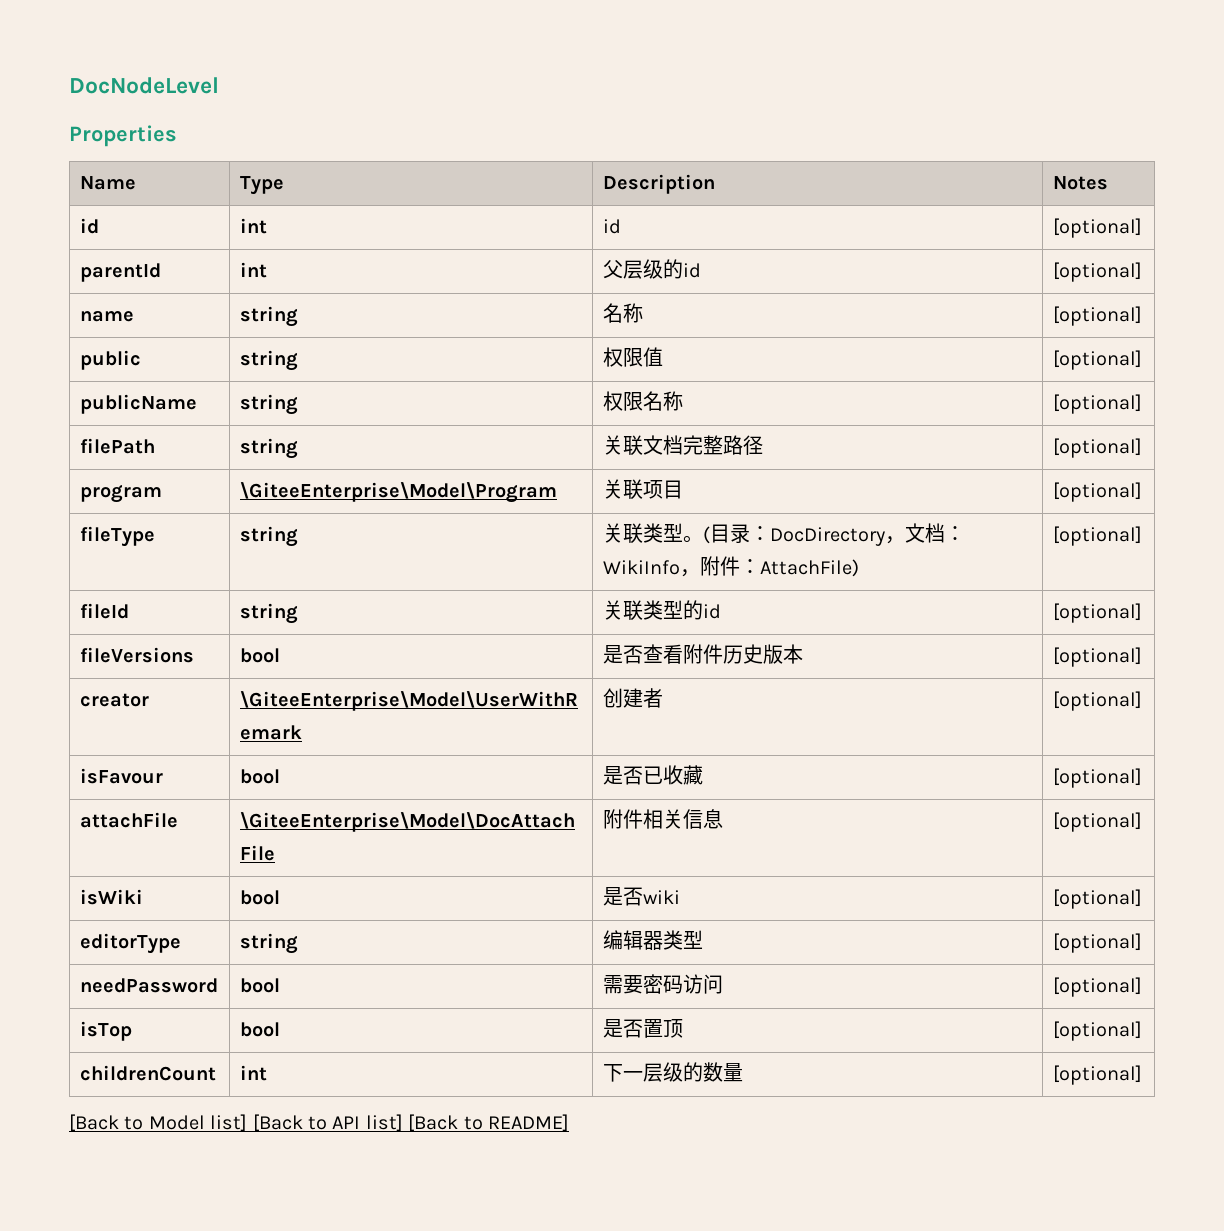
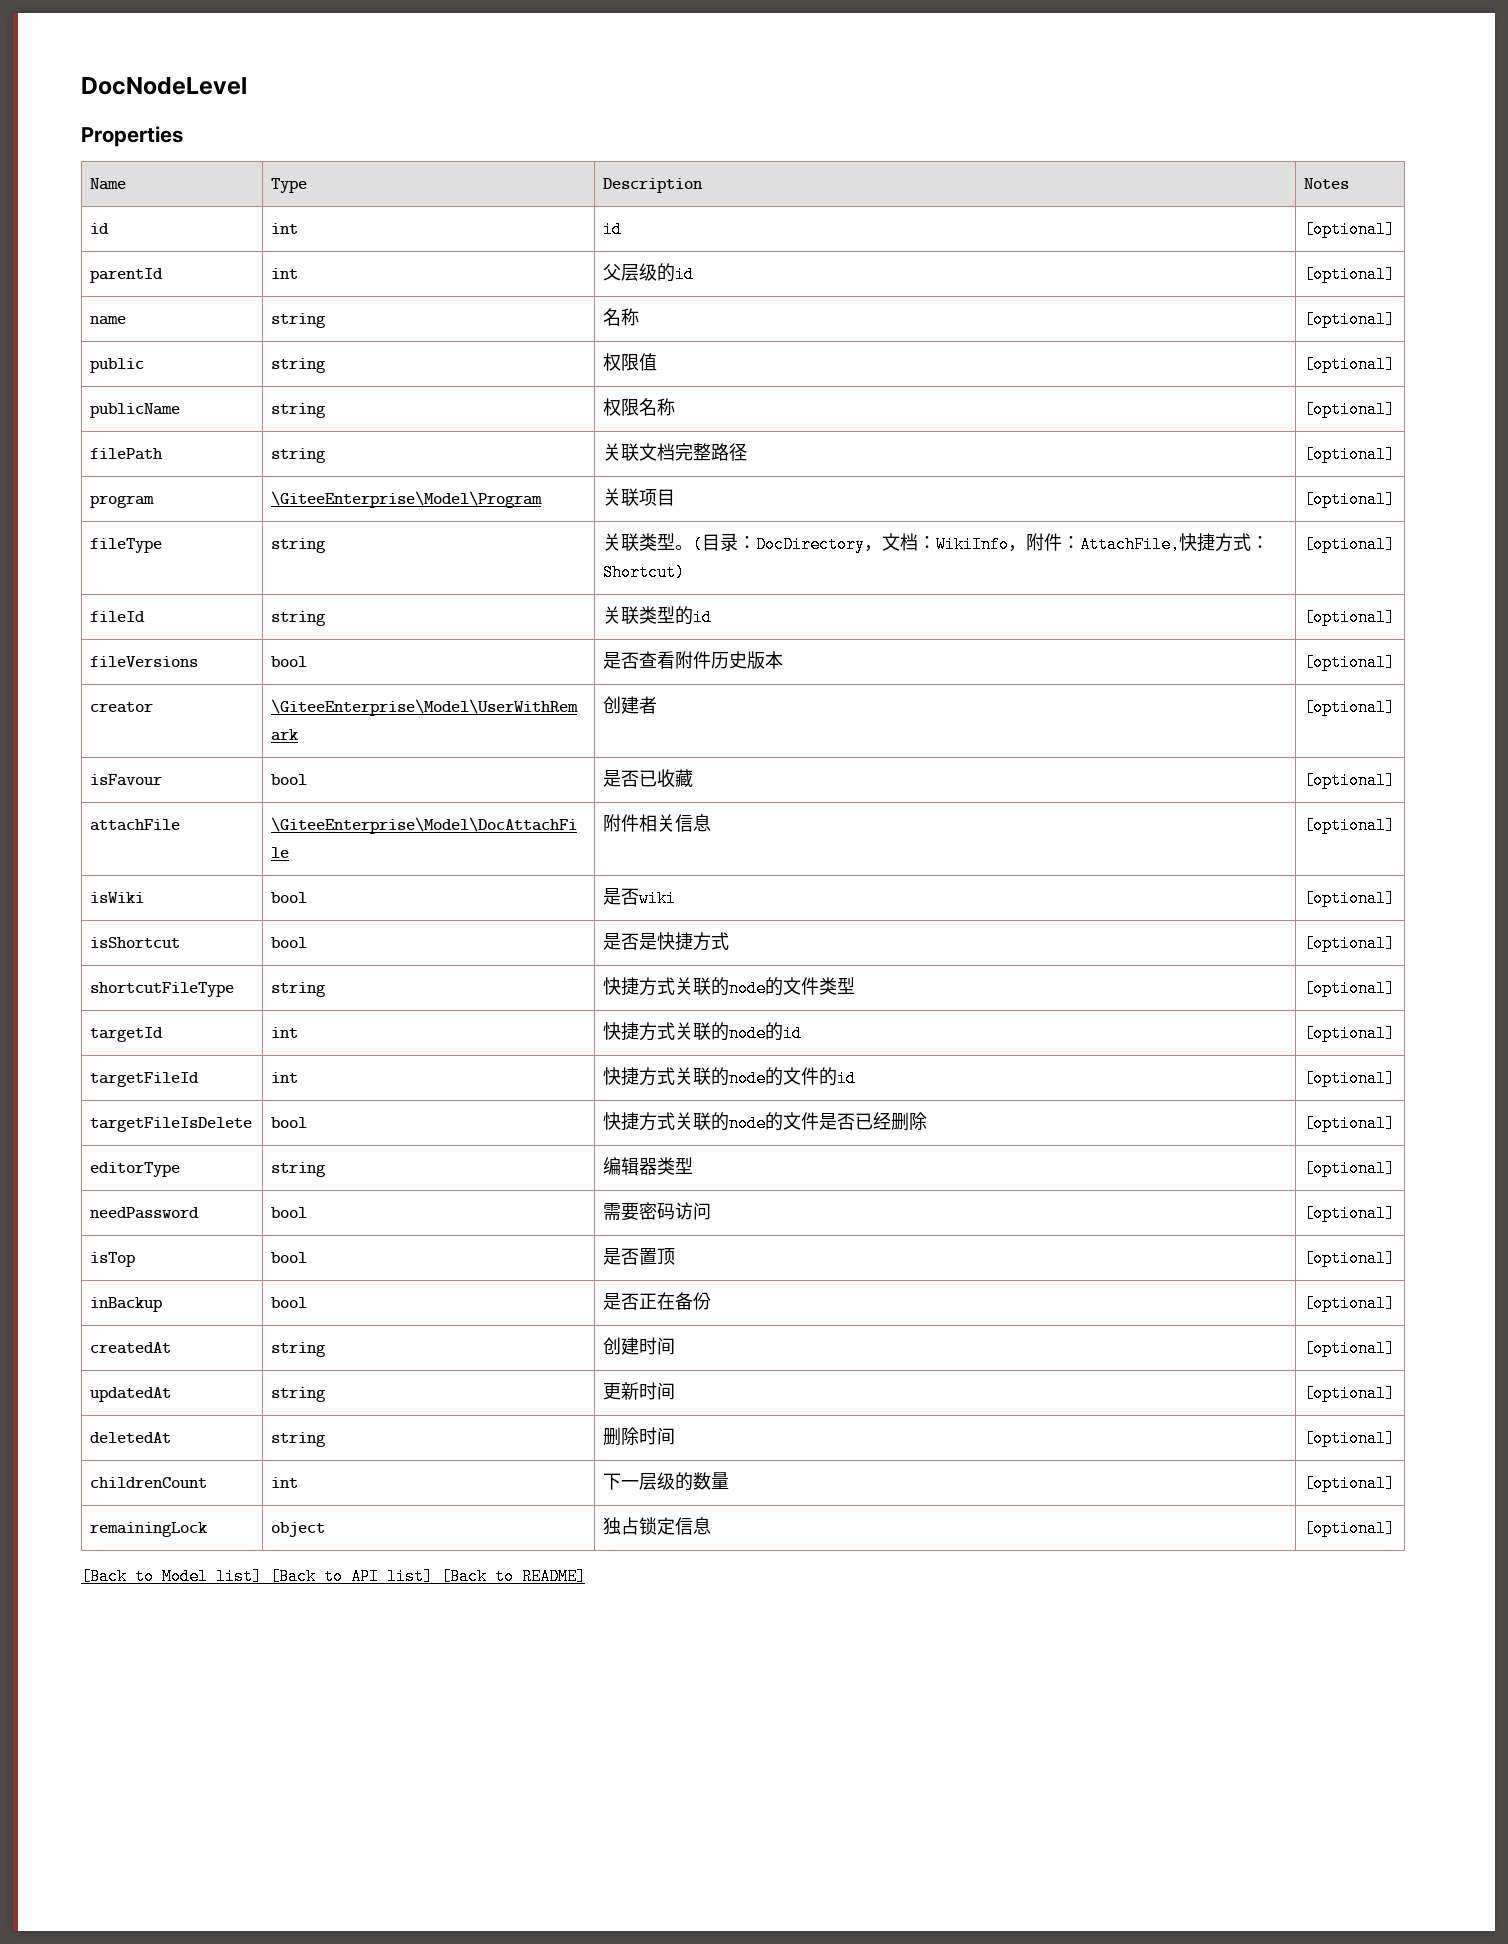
[759,559,859,577] AttachFile) -> [1080,533,1270,553] [603,564,686,581] AttachFile,快捷方式：Shortcut)
(1142, 899) none -> [90,937,181,948] [271,937,308,948] [603,932,730,951] [1304,935,1396,952] [90,982,235,997] [271,982,327,997] [603,977,856,997] [1304,980,1396,997] [90,1027,164,1042] [271,1027,299,1038] [603,1022,803,1042] [1304,1025,1396,1042] [90,1072,200,1087] [271,1072,299,1083] [603,1067,857,1087] [1304,1070,1396,1087] [90,1117,253,1132] [271,1117,308,1128] [603,1112,928,1132] [1304,1115,1396,1132] // isShortcut | bool | 是否是快捷方式 | [optional] // shortcutFileType | string | 快捷方式关联的node的文件类型 | [optional] // targetId | int | 快捷方式关联的node的id | [optional] // targetFileId | int | 快捷方式关联的node的文件的id | [optional] // targetFileIsDelete | bool | 快捷方式关联的node的文件是否已经删除 | [optional]
(1142, 1031) none -> [90,1297,163,1312] [271,1297,308,1308] [603,1292,712,1310] [1304,1295,1396,1312] [90,1342,172,1354] [271,1342,327,1357] [603,1337,676,1355] [1304,1340,1396,1357] [90,1387,172,1402] [271,1387,327,1402] [603,1382,676,1400] [1304,1385,1396,1402] [90,1432,172,1443] [271,1432,327,1447] [603,1427,676,1446] [1304,1430,1396,1447] // inBackup | bool | 是否正在备份 | [optional] // createdAt | string | 创建时间 | [optional] // updatedAt | string | 更新时间 | [optional] // deletedAt | string | 删除时间 | [optional]
(1142, 1075) none -> [90,1522,209,1537] [271,1522,326,1537] [603,1517,712,1535] [1304,1520,1396,1537] // remainingLock | object | 独占锁定信息 | [optional]

